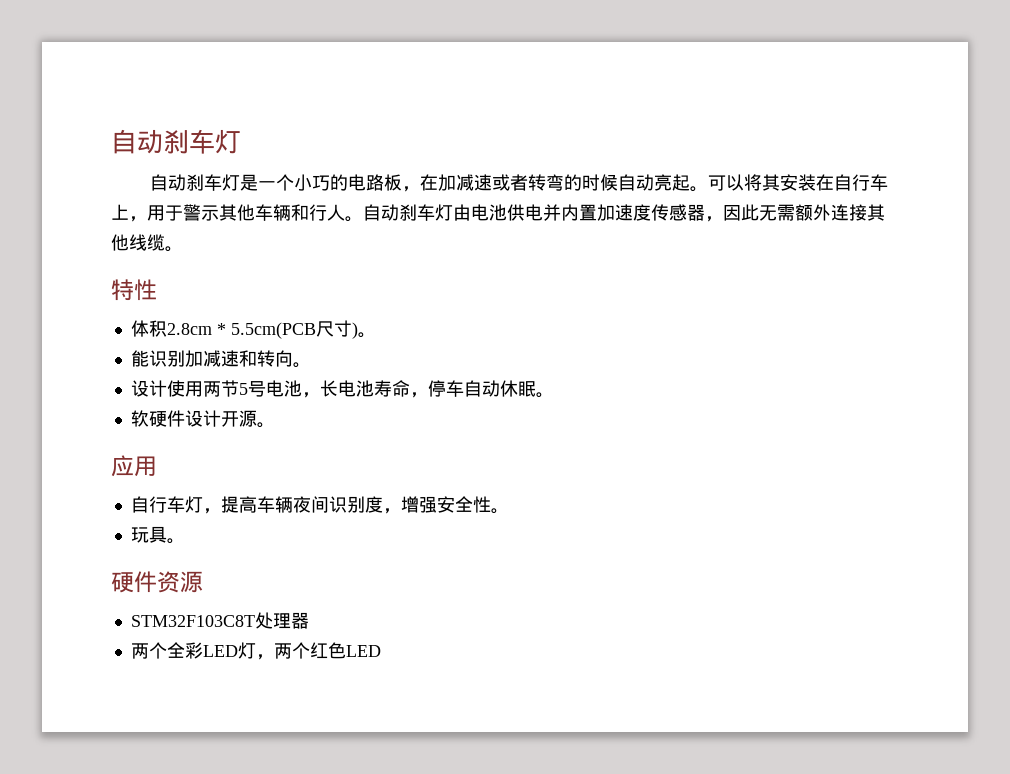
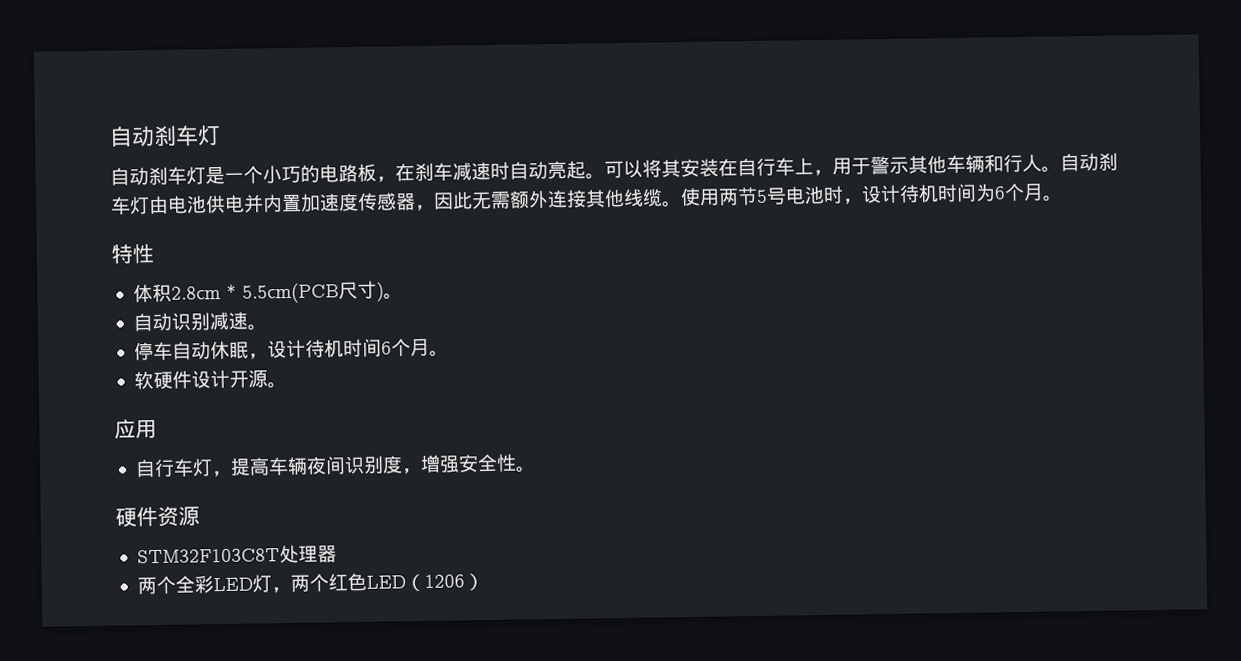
[437,174,618,191] 加减速或者转弯的时候 -> [414,161,510,182] 刹车减速时
(183, 249) none -> [680,182,1063,207] 使用两节5号电池时，设计待机时间为6个月。
[130,350,311,368] [130,380,536,398] 能识别加减速和转向。 // 设计使用两节5号电池，长电池寿命，停车自动休眠 -> [132,311,267,332] [133,338,430,361] 自动识别减速。 // 停车自动休眠，设计待机时间6个月
[130,526,185,544] // 玩具。 -> (536, 469) none
(381, 651) none -> [404,573,484,592] （1206）

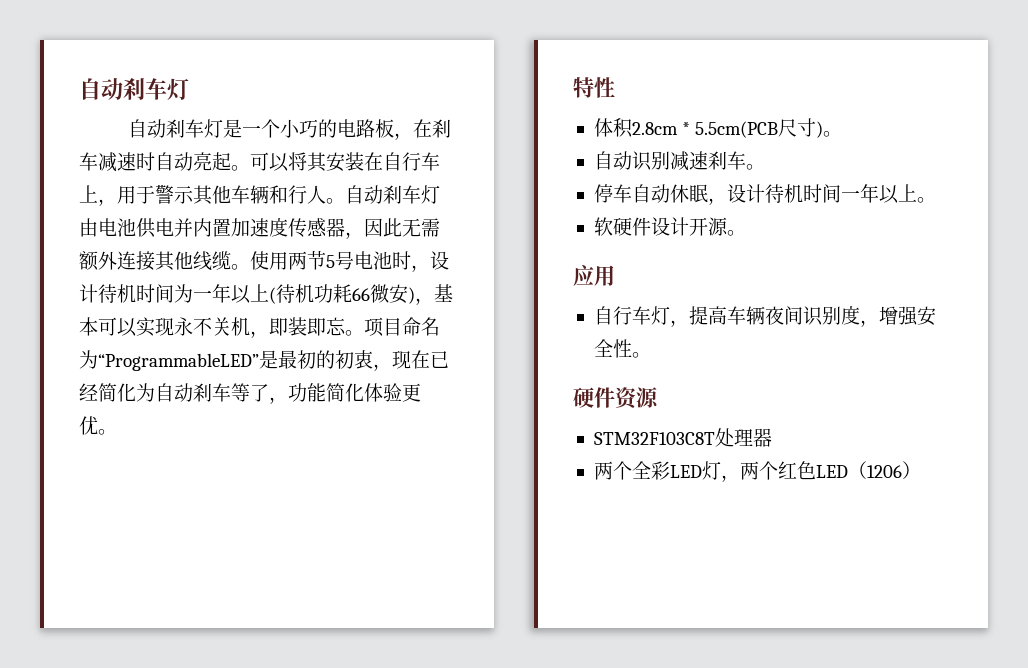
[994,182,1044,202] 6个月 -> [193,284,453,305] [79,317,440,338] [79,350,449,371] [79,383,421,404] [79,416,98,435] 一年以上(待机功耗66微安)，基本可以实现永不关机，即装即忘。项目命名为“ProgrammableLED”是最初的初衷，现在已经简化为自动刹车等了，功能简化体验更优
(248, 320) none -> [707,151,746,170] 刹车
[380,338,430,357] 6个月 -> [840,184,917,204] 一年以上

